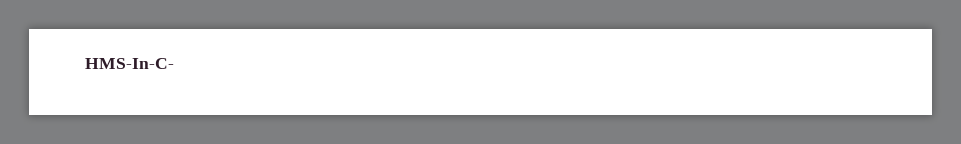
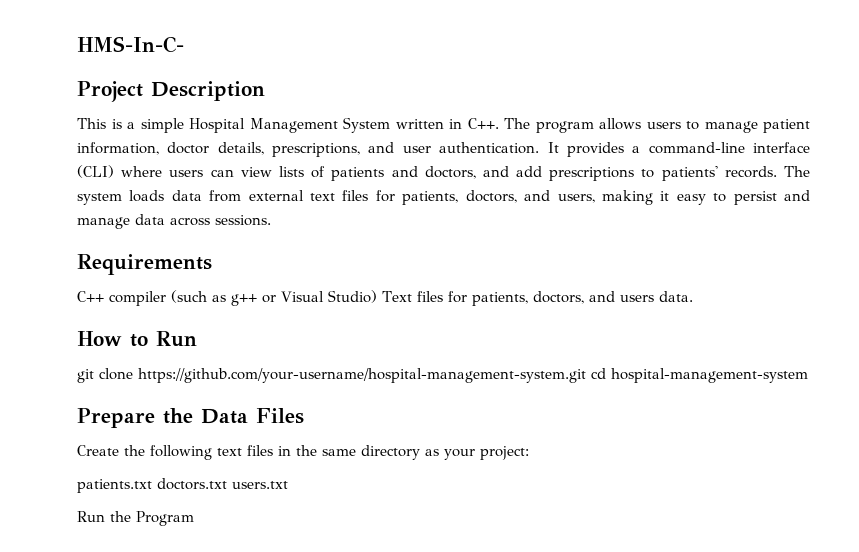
(174, 63) none -> [77,81,265,102] [77,117,810,133] [77,142,811,157] [77,165,810,181] [77,190,810,205] [77,214,271,229] [77,254,212,275] [77,290,693,306] [77,331,197,347] [77,368,808,383] [77,408,304,428] [77,445,529,460] [77,478,288,493] [77,511,194,526] // Project Description // This is a simple Hospital Management System written in C++. The program allows users to manage patient information, doctor details, prescriptions, and user authentication. It provides a command-line interface (CLI) where users can view lists of patients and doctors, and add prescriptions to patients' records. The system loads data from external text files for patients, doctors, and users, making it easy to persist and manage data across sessions. // Requirements // C++ compiler (such as g++ or Visual Studio) Text files for patients, doctors, and users data. // How to Run // git clone https://github.com/your-username/hospital-management-system.git cd hospital-management-system // Prepare the Data Files // Create the following text files in the same directory as your project: // patients.txt doctors.txt users.txt // Run the Program

